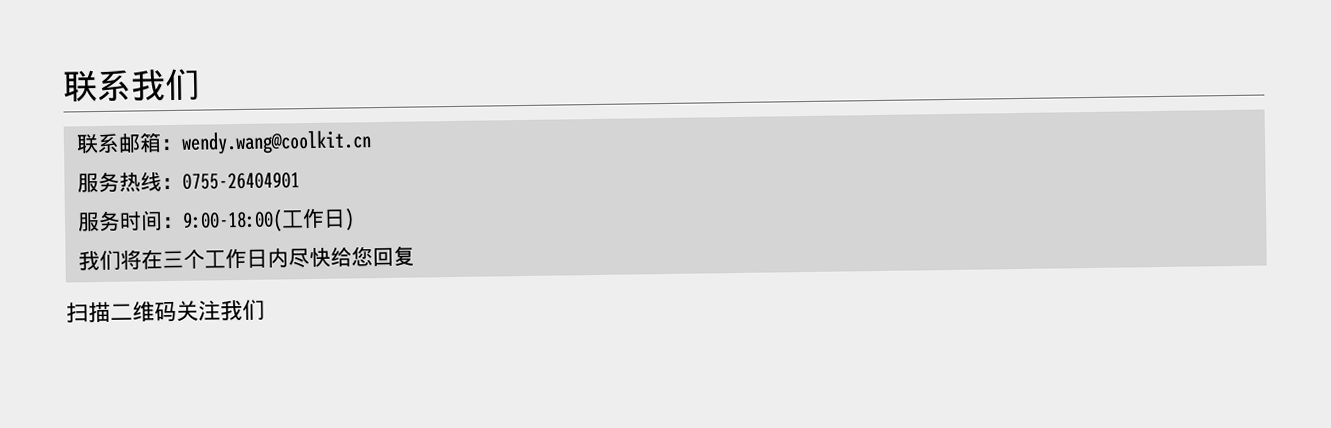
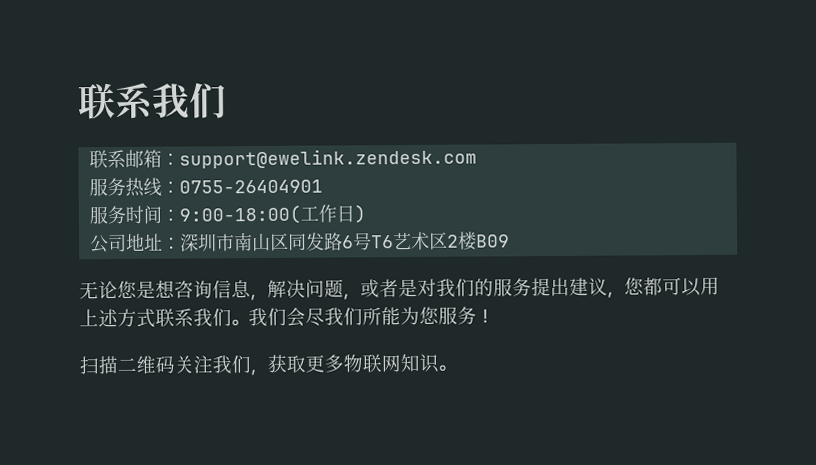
[180,130,372,155] wendy.wang@coolkit.cn -> [179,148,478,169] support@ewelink.zendesk.com
[77,245,415,271] 我们将在三个工作日内尽快给您回复 -> [90,231,511,254] [79,276,720,301] [79,306,494,328] 公司地址：深圳市南山区同发路6号T6艺术区2楼B09 // 无论您是想咨询信息，解决问题，或者是对我们的服务提出建议，您都可以用上述方式联系我们。我们会尽我们所能为您服务！
(265, 309) none -> [250,353,456,376] ，获取更多物联网知识。

